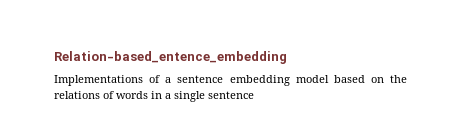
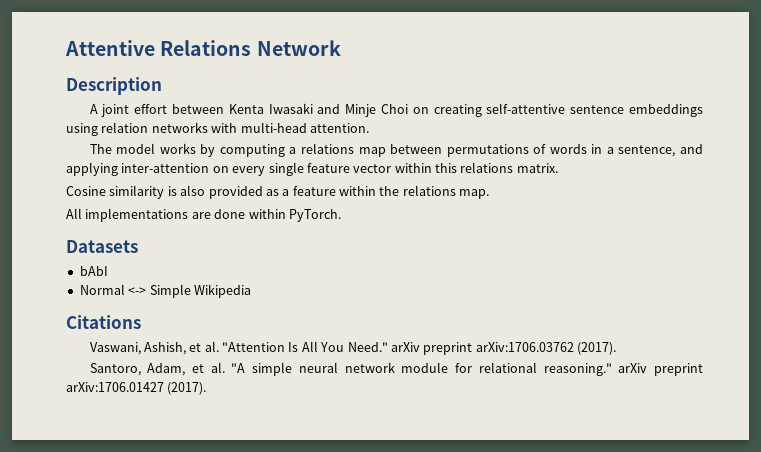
[54,51,287,64] [54,75,407,86] [54,91,254,102] Relation-based_entence_embedding // Implementations of a sentence embedding model based on the relations of words in a single sentence -> [65,40,341,56] [66,77,162,95] [89,103,704,117] [66,122,369,136] [89,143,704,157] [66,162,558,176] [66,185,490,199] [66,208,341,222] [66,240,138,253] [79,266,108,276] [79,284,251,298] [66,315,141,329] [89,341,617,355] [89,362,703,376] [66,382,207,395] Attentive Relations Network // Description // A joint effort between Kenta Iwasaki and Minje Choi on creating self-attentive sentence embeddings using relation networks with multi-head attention. // The model works by computing a relations map between permutations of words in a sentence, and applying inter-attention on every single feature vector within this relations matrix. // Cosine similarity is also provided as a feature within the relations map. // All implementations are done within PyTorch. // Datasets // bAbI // Normal <-> Simple Wikipedia // Citations // Vaswani, Ashish, et al. "Attention Is All You Need." arXiv preprint arXiv:1706.03762 (2017). // Santoro, Adam, et al. "A simple neural network module for relational reasoning." arXiv preprint arXiv:1706.01427 (2017).

